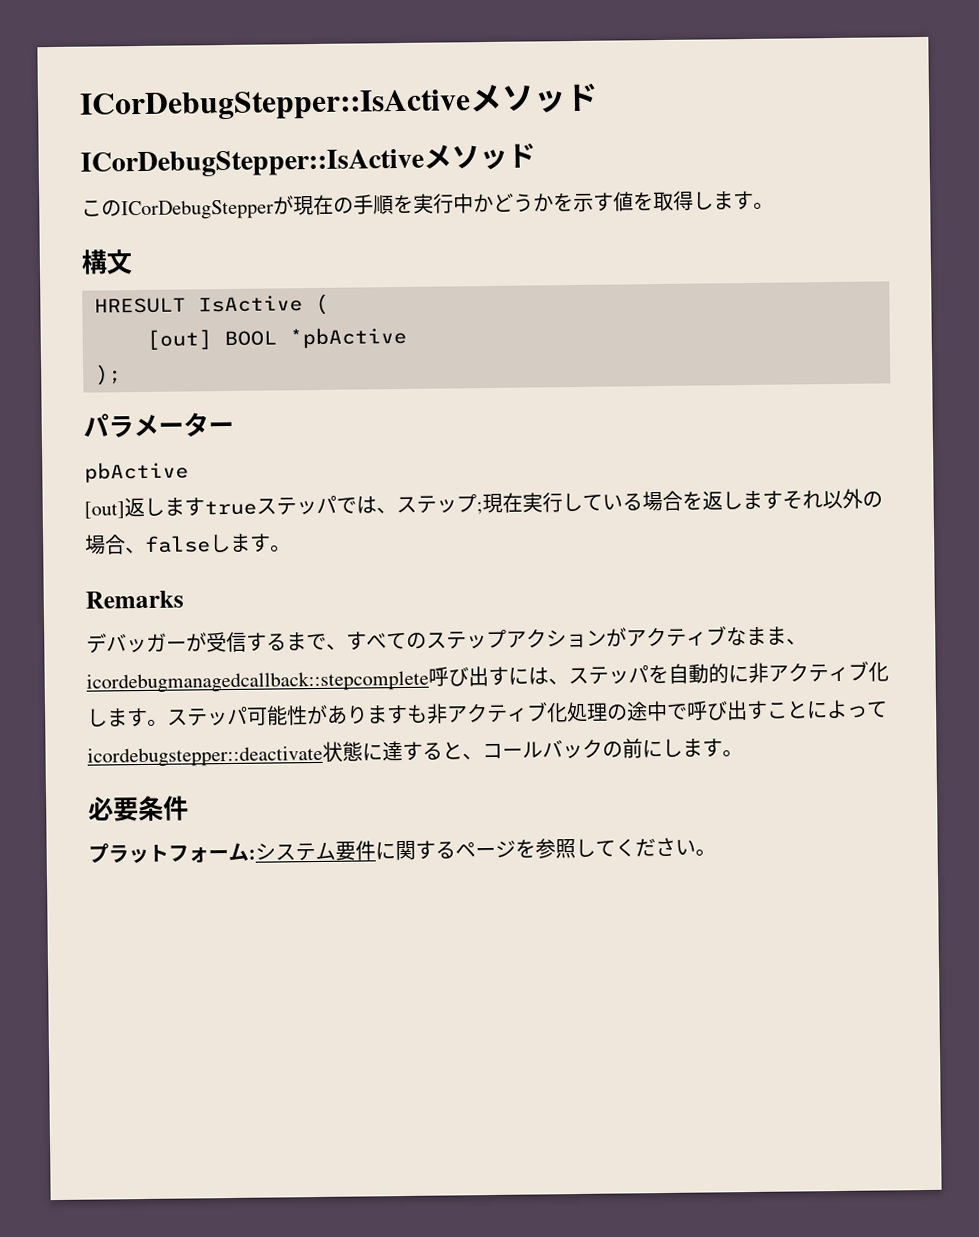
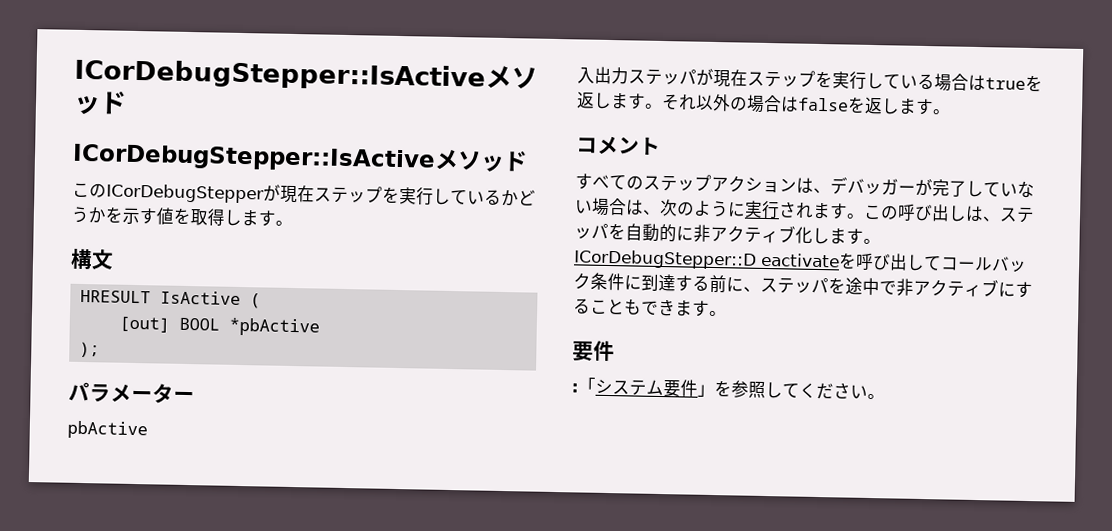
[333,193,474,215] の手順を実行中 -> [314,186,502,206] ステップを実行している
[84,492,523,519] [out]返しますtrueステッパでは、ステップ;現在 -> [577,66,833,88] 入出力ステッパが現在ステップを
[682,490,783,511] を返します -> [968,74,1043,92] [576,91,663,110] はtrueを返します。
[125,533,291,554] [85,590,184,609] [86,631,347,654] 、falseします。 // Remarks // デバッガーが受信するまで、 -> [780,96,951,116] [576,135,661,155] はfalseを返します。 // コメント //
[606,625,807,647] [86,666,529,694] がアクティブなまま、icordebugmanagedcallback::stepcomplete呼び出すに -> [796,176,1035,199] [574,197,967,222] は、デバッガーが完了していない場合は、次のように実行されます。この呼び出し
[167,699,888,727] [87,738,743,768] [88,795,164,822] ステッパ可能性がありますも非アクティブ化処理の途中で呼び出すことによってicordebugstepper::deactivate状態に達すると、コールバックの前にします。 // 必要条 -> [573,249,1027,272] [573,272,1033,299] [573,298,727,317] [572,340,594,362] ICorDebugStepper::D eactivateを呼び出してコールバック条件に到達する前に、ステッパを途中で非アクティブにすることもできます。 // 要
[88,840,516,864] プラットフォーム:システム要件に関するページ -> [571,377,715,398] :「システム要件」

